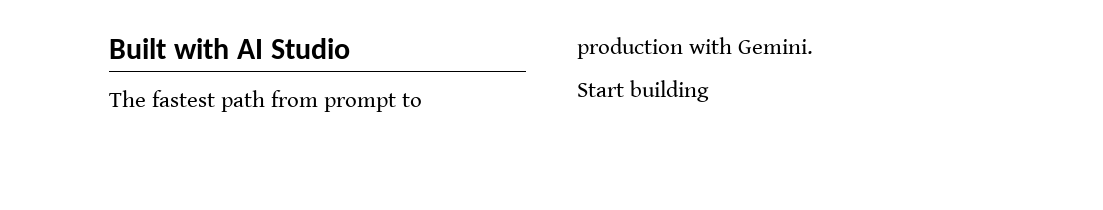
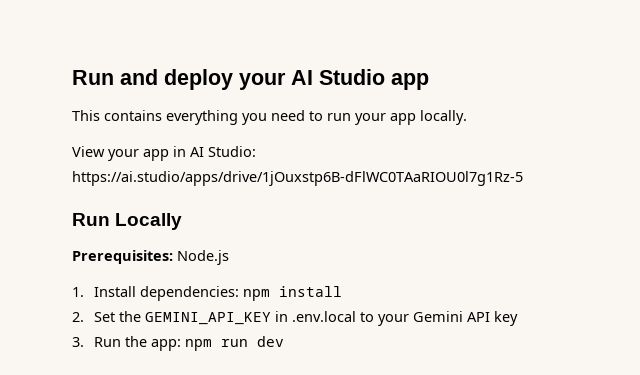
[109,38,351,59] [109,90,423,112] [577,37,814,59] [577,80,710,102] Built with AI Studio // The fastest path from prompt to production with Gemini. // Start building -> [72,69,429,90] [72,110,467,125] [72,146,256,161] [72,171,523,186] [72,213,183,230] [72,250,229,265] [72,286,342,301] [72,311,518,326] [72,336,284,351] Run and deploy your AI Studio app // This contains everything you need to run your app locally. // View your app in AI Studio: https://ai.studio/apps/drive/1jOuxstp6B-dFlWC0TAaRIOU0l7g1Rz-5 // Run Locally // Prerequisites: Node.js // 1. Install dependencies: npm install // 2. Set the GEMINI_API_KEY in .env.local to your Gemini API key // 3. Run the app: npm run dev

